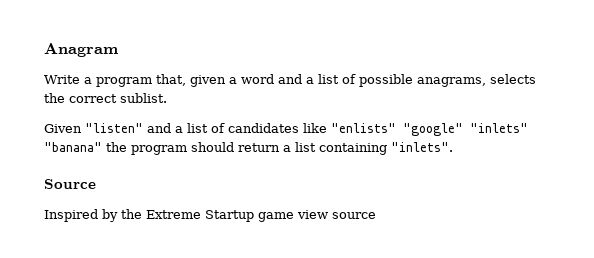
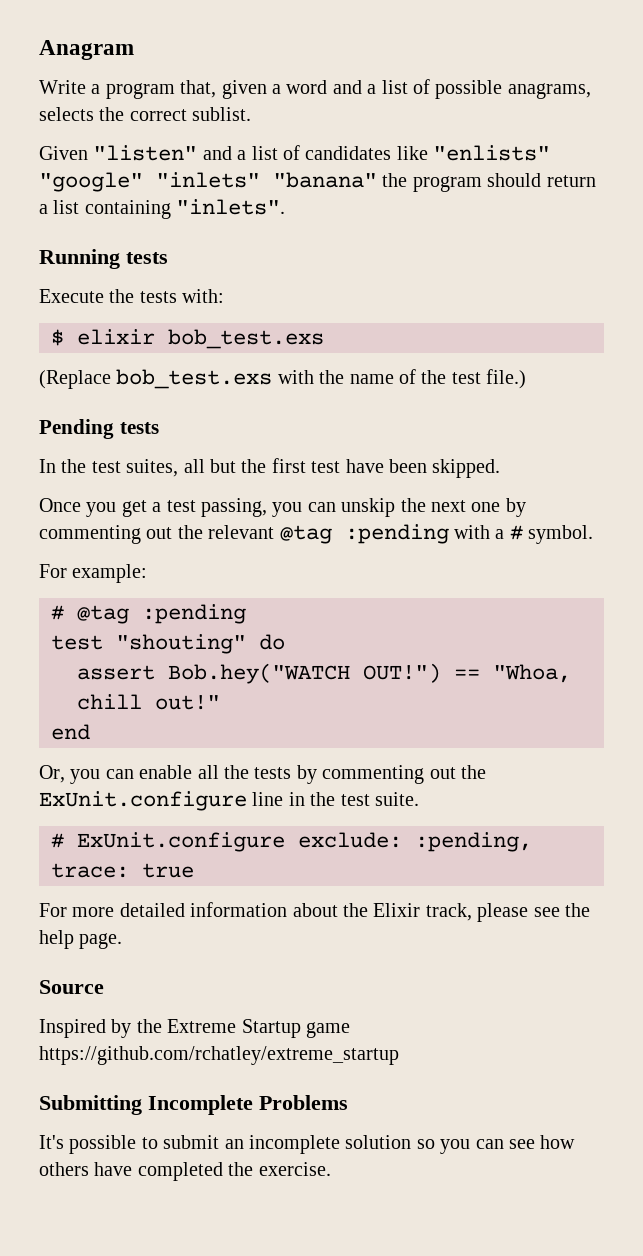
(453, 147) none -> [39,249,168,269] [39,289,225,303] [51,329,324,349] [39,369,527,389] [39,419,159,439] [39,458,501,478] [39,498,526,517] [39,524,594,544] [39,564,148,583] [51,604,246,624] [51,634,285,654] [77,663,571,684] [77,694,220,710] [51,724,90,740] [39,765,486,784] [39,791,419,811] [51,832,532,852] [51,863,194,878] [39,902,590,922] [39,930,123,949] // Running tests // Execute the tests with: // $ elixir bob_test.exs // (Replace bob_test.exs with the name of the test file.) // Pending tests // In the test suites, all but the first test have been skipped. // Once you get a test passing, you can unskip the next one by commenting out the relevant @tag :pending with a # symbol. // For example: // # @tag :pending // test "shouting" do // assert Bob.hey("WATCH OUT!") == "Whoa, chill out!" // end // Or, you can enable all the tests by commenting out the ExUnit.configure line in the test suite. // # ExUnit.configure exclude: :pending, trace: true // For more detailed information about the Elixir track, please see the help page.
[297,210,376,219] view source -> [39,1046,399,1065] [39,1095,348,1115] [39,1135,576,1154] [39,1162,331,1181] https://github.com/rchatley/extreme_startup // Submitting Incomplete Problems // It's possible to submit an incomplete solution so you can see how others have completed the exercise.

